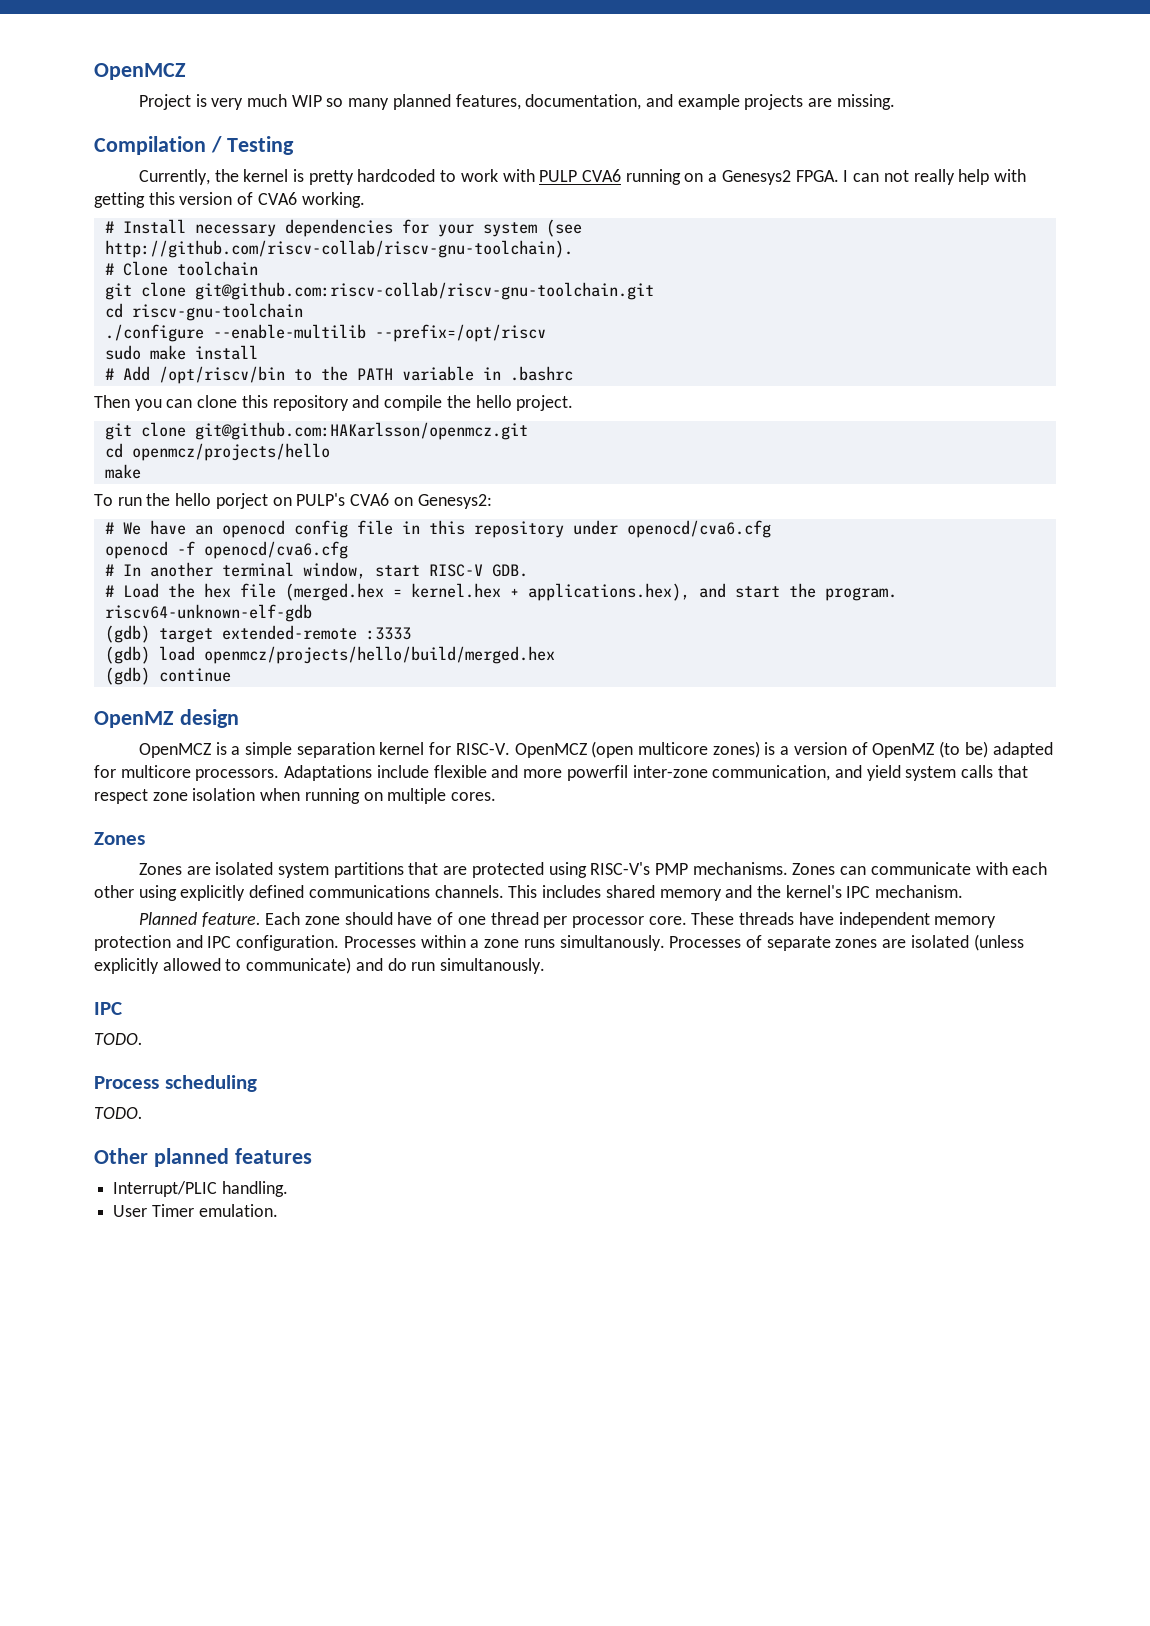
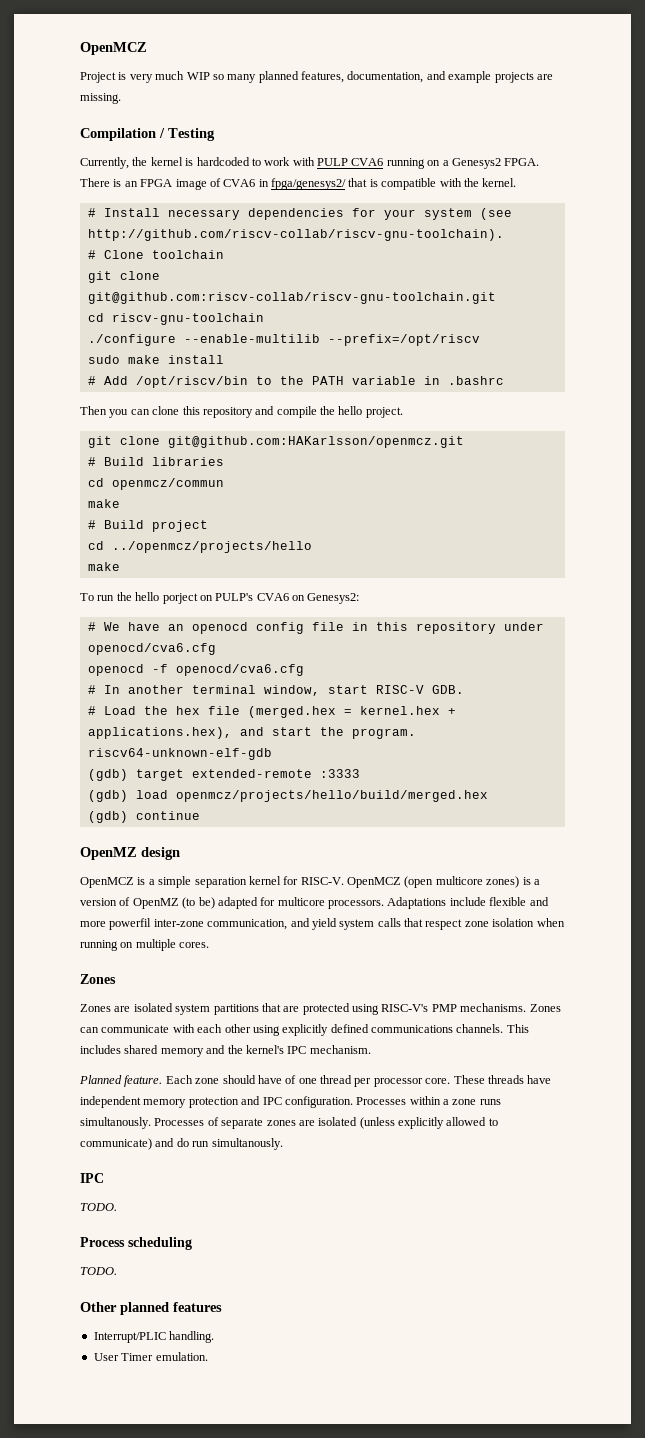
[308,170,354,185] pretty -> (194, 162) none
[843,169,1027,185] [94,192,365,208] I can not really help with getting this version of CVA6 working. -> [80,178,517,190] There is an FPGA image of CVA6 in fpga/genesys2/ that is compatible with the kernel.
[104,443,330,461] cd openmcz/projects/hello -> [87,457,224,466] [87,478,224,490] [87,499,120,508] [87,520,208,532] [87,541,312,553] # Build libraries // cd openmcz/commun // make // # Build project // cd ../openmcz/projects/hello

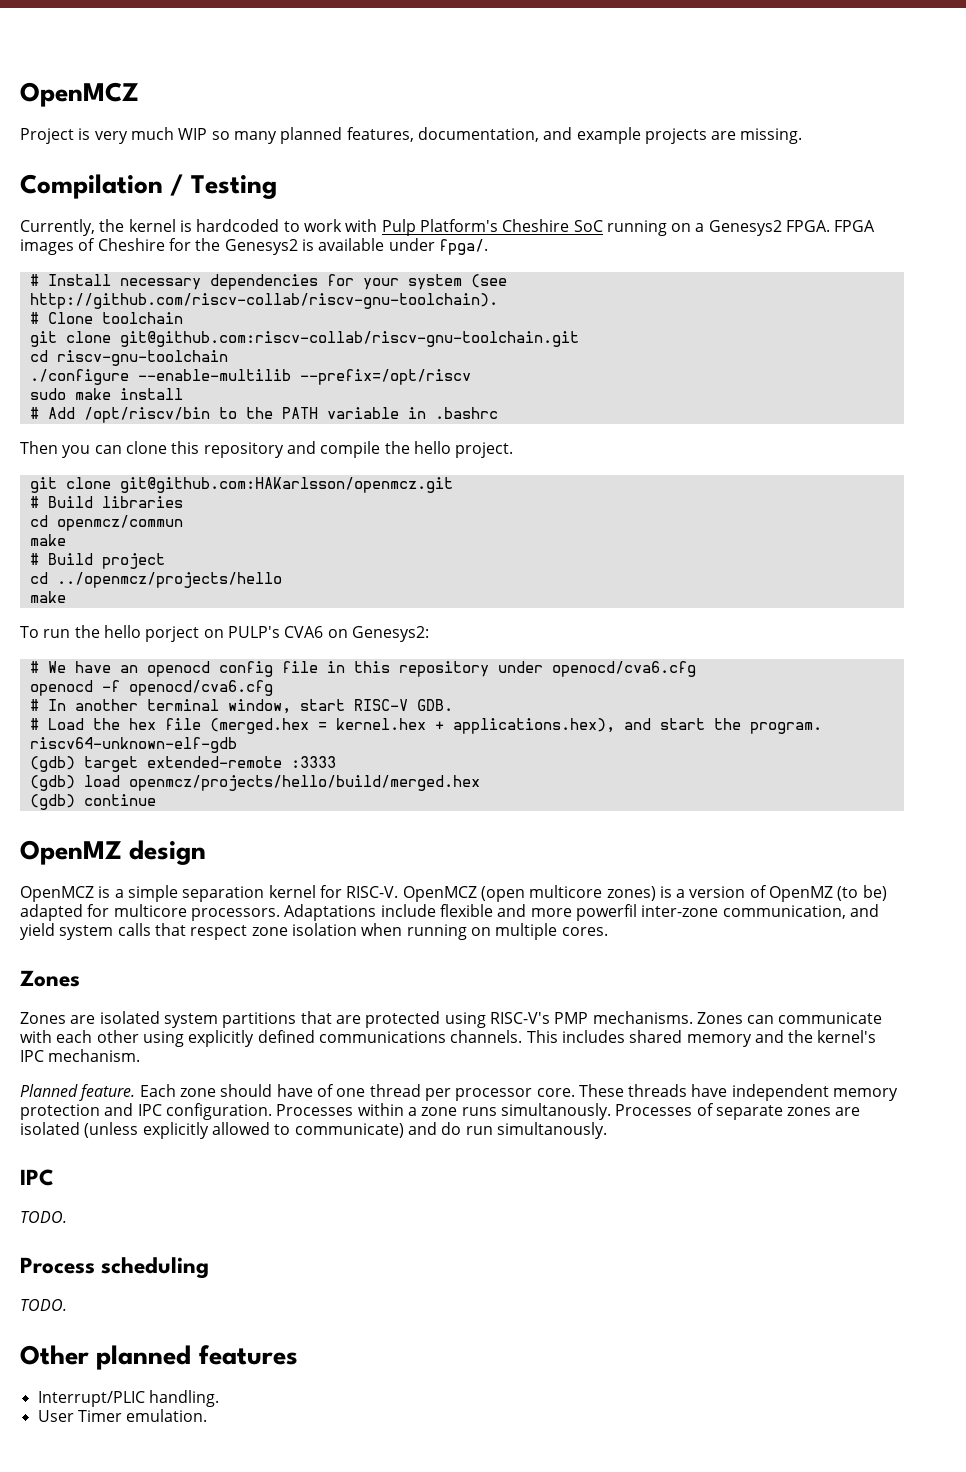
[317,158,384,166] PULP CVA6 -> [381,219,603,236] Pulp Platform's Cheshire SoC
[80,178,517,190] There is an FPGA image of CVA6 in fpga/genesys2/ that is compatible with the kernel. -> [834,220,876,232] [20,238,488,255] FPGA images of Cheshire for the Genesys2 is available under fpga/.

